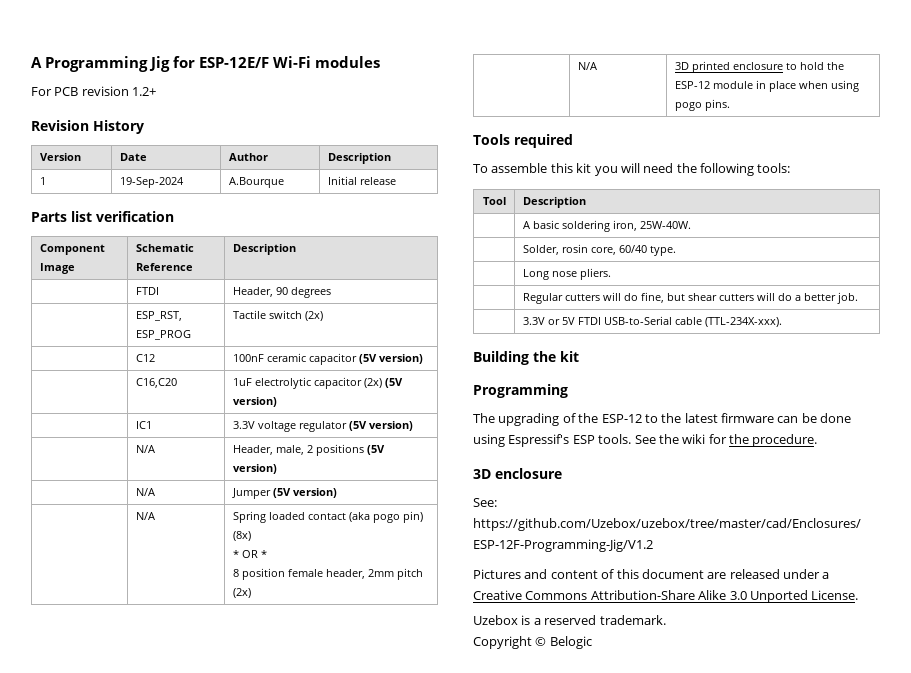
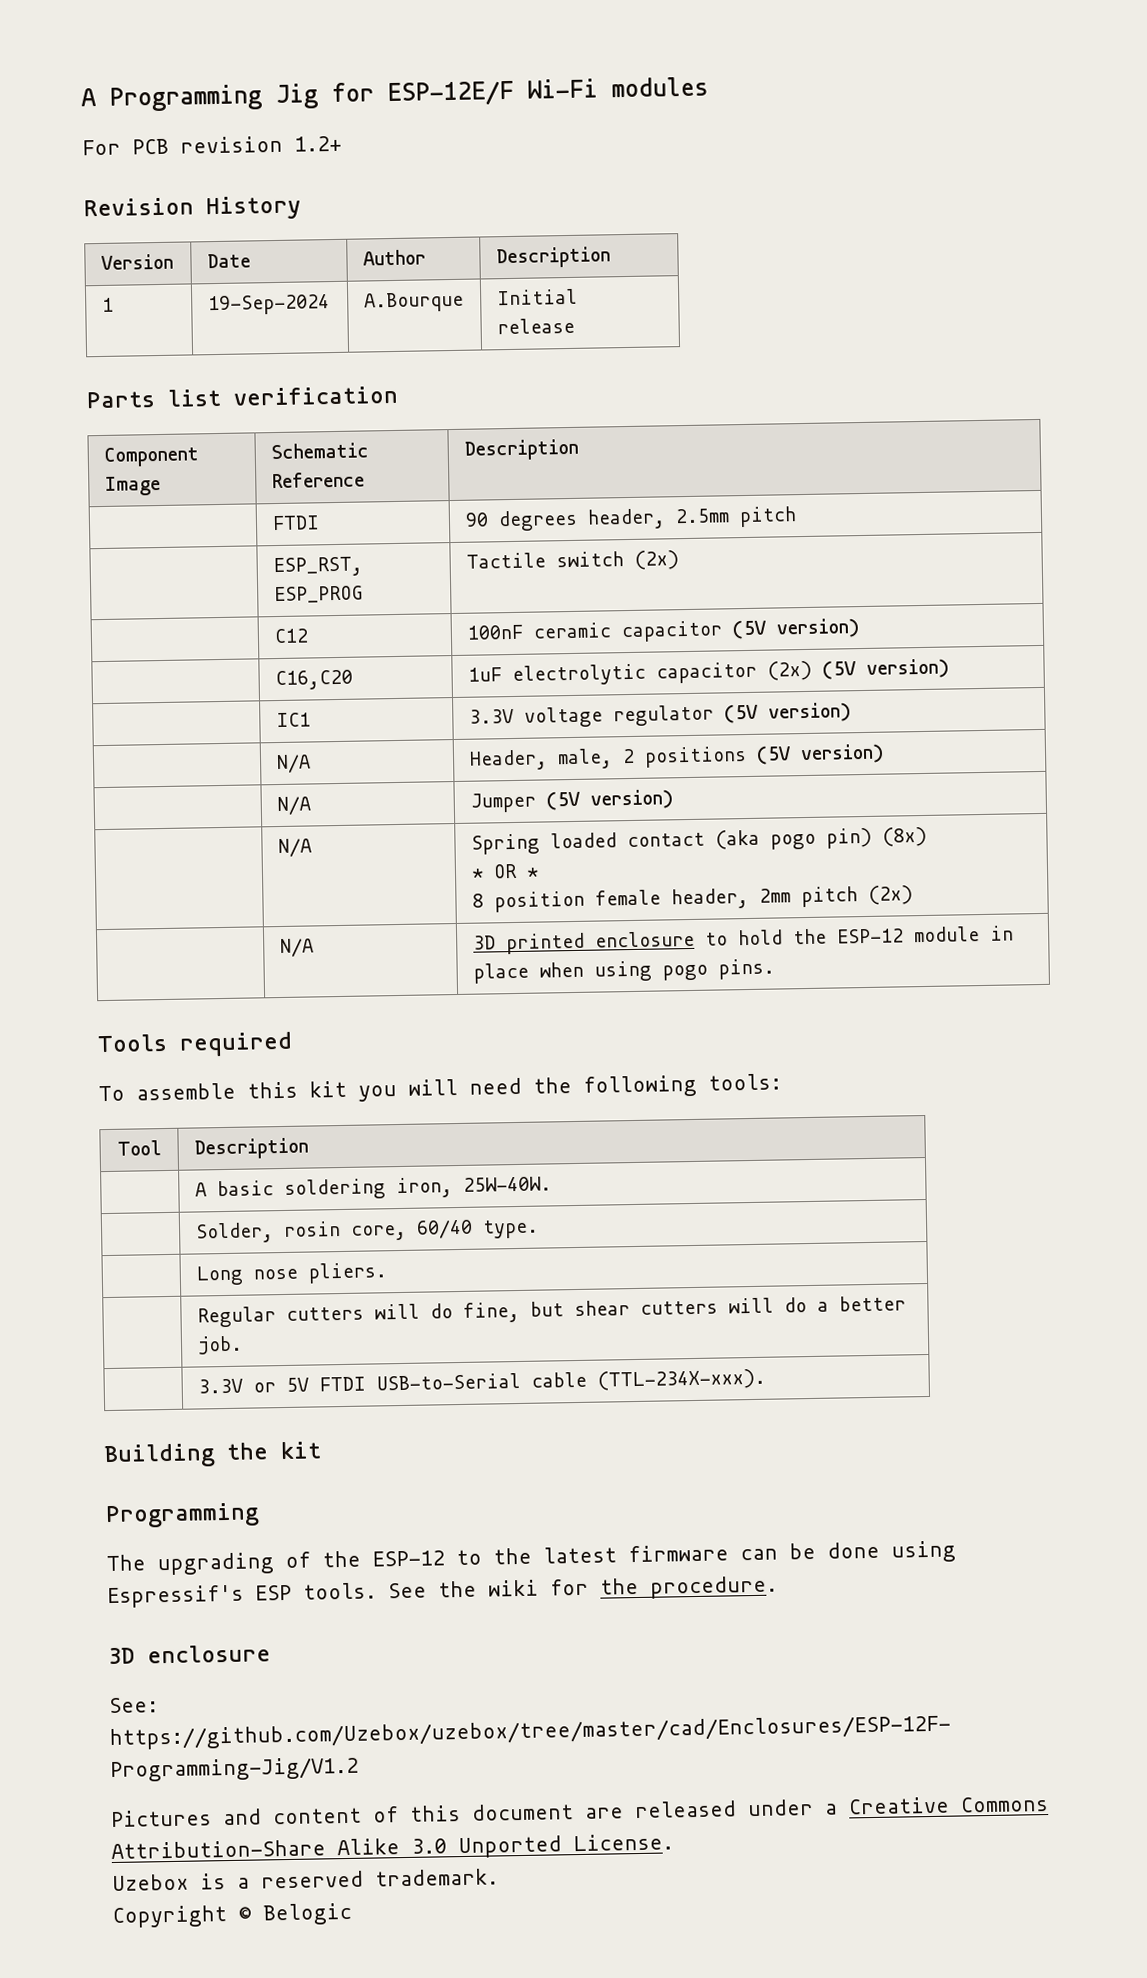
[232,287,273,297] Header, -> (320, 523) none
(331, 292) none -> [586,506,797,530] header, 2.5mm pitch

